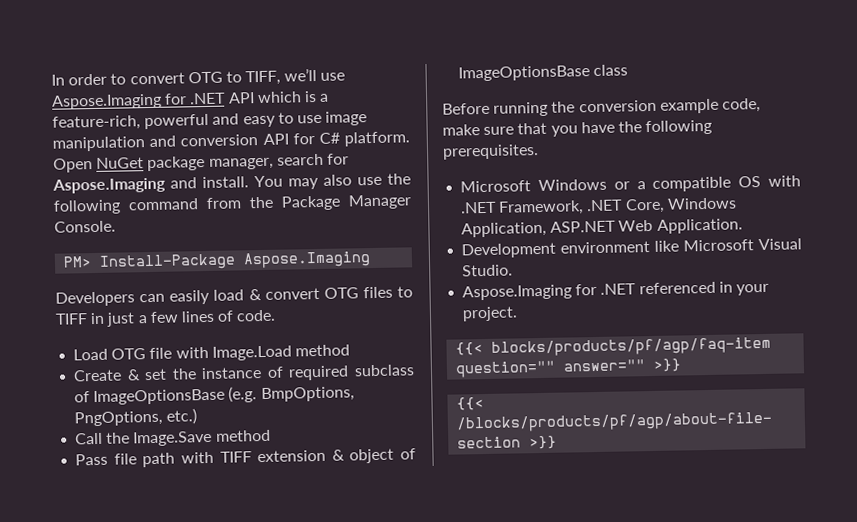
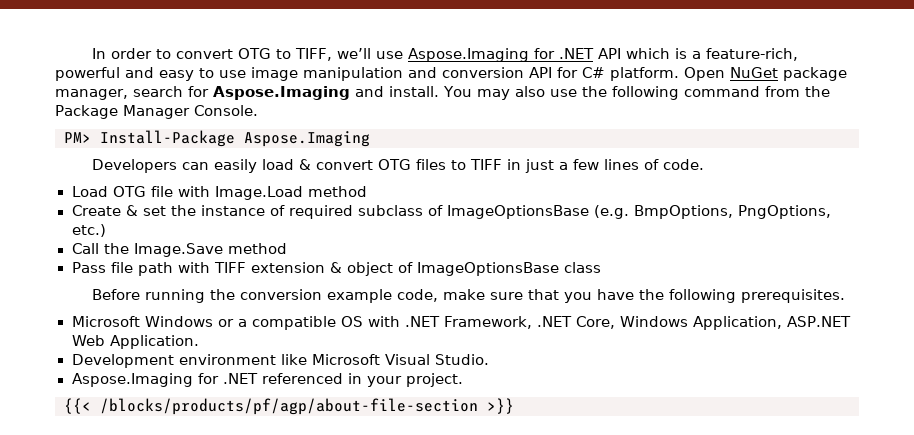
[455,336,772,357] [455,358,683,378] // {{< blocks/products/pf/agp/faq-item question="" answer="" >}} -> (463, 380) none

